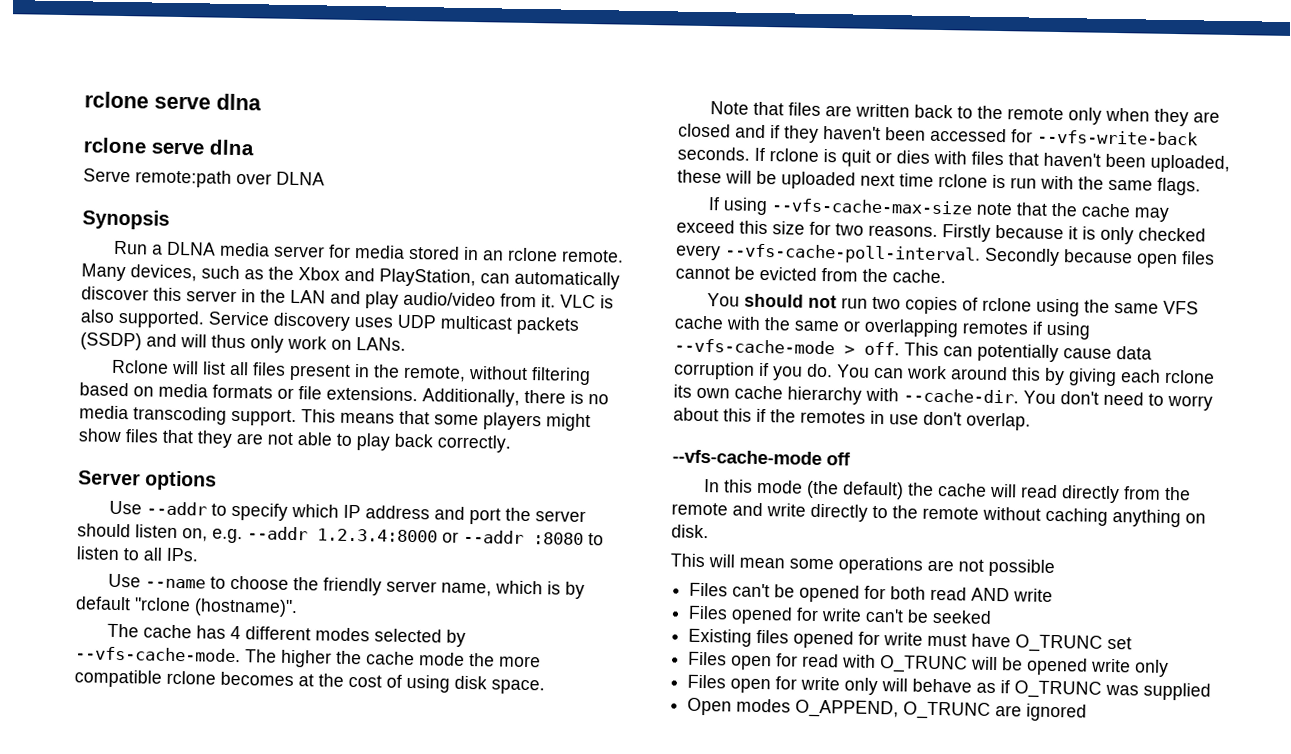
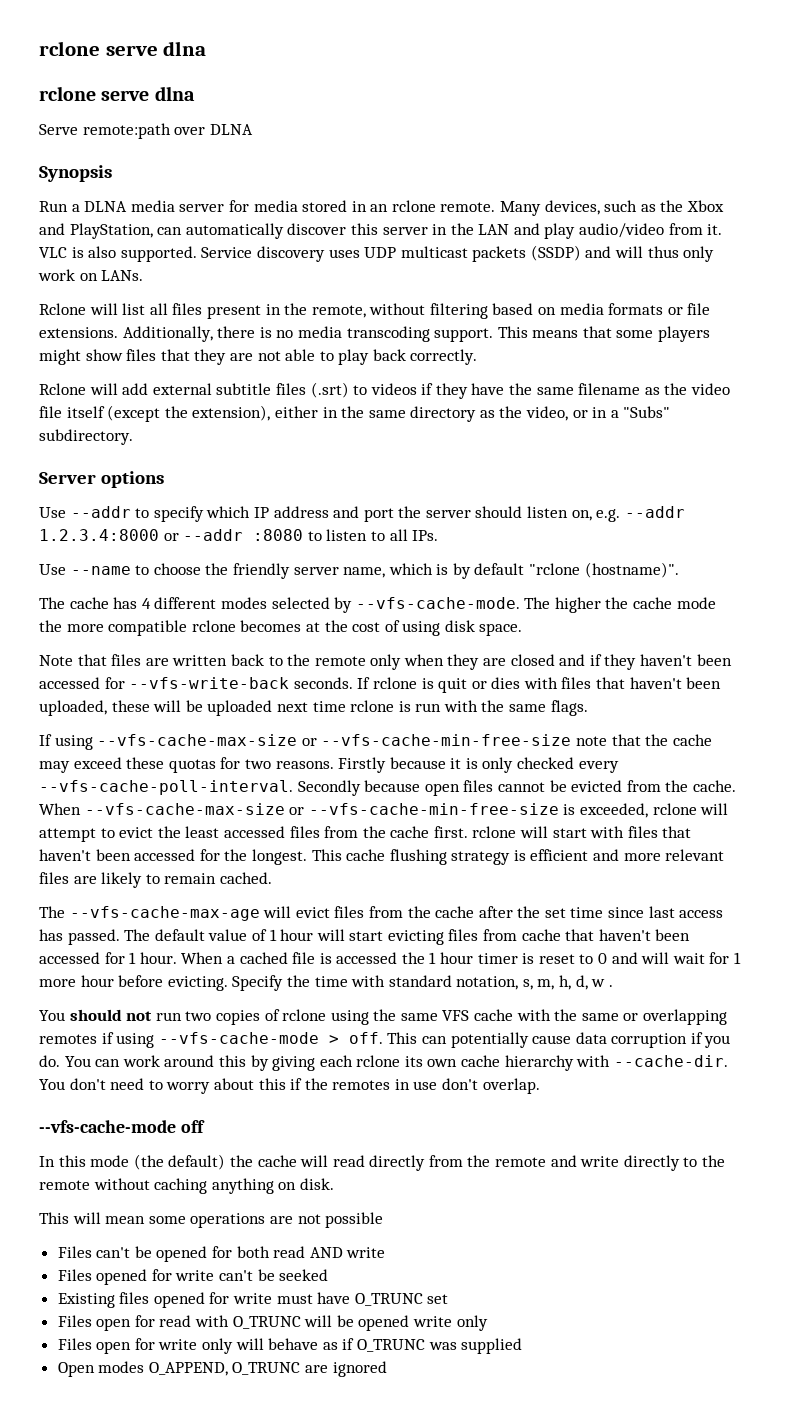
(511, 443) none -> [39,382,731,399] [39,405,671,422] [39,429,133,445] // Rclone will add external subtitle files (.srt) to videos if they have the same filename as the video file itself (except the extension), either in the same directory as the video, or in a "Subs" subdirectory.
(973, 206) none -> [301,734,572,746] or --vfs-cache-min-free-size
[739,220,805,235] this size -> [126,757,216,773] these quotas
(946, 276) none -> [39,803,729,818] [39,826,692,842] [39,849,725,865] [39,872,272,888] [39,906,724,921] [39,929,691,945] [39,952,741,964] [39,975,613,991] When --vfs-cache-max-size or --vfs-cache-min-free-size is exceeded, rclone will attempt to evict the least accessed files from the cache first. rclone will start with files that haven't been accessed for the longest. This cache flushing strategy is efficient and more relevant files are likely to remain cached. // The --vfs-cache-max-age will evict files from the cache after the set time since last access has passed. The default value of 1 hour will start evicting files from cache that haven't been accessed for 1 hour. When a cached file is accessed the 1 hour timer is reset to 0 and will wait for 1 more hour before evicting. Specify the time with standard notation, s, m, h, d, w .

